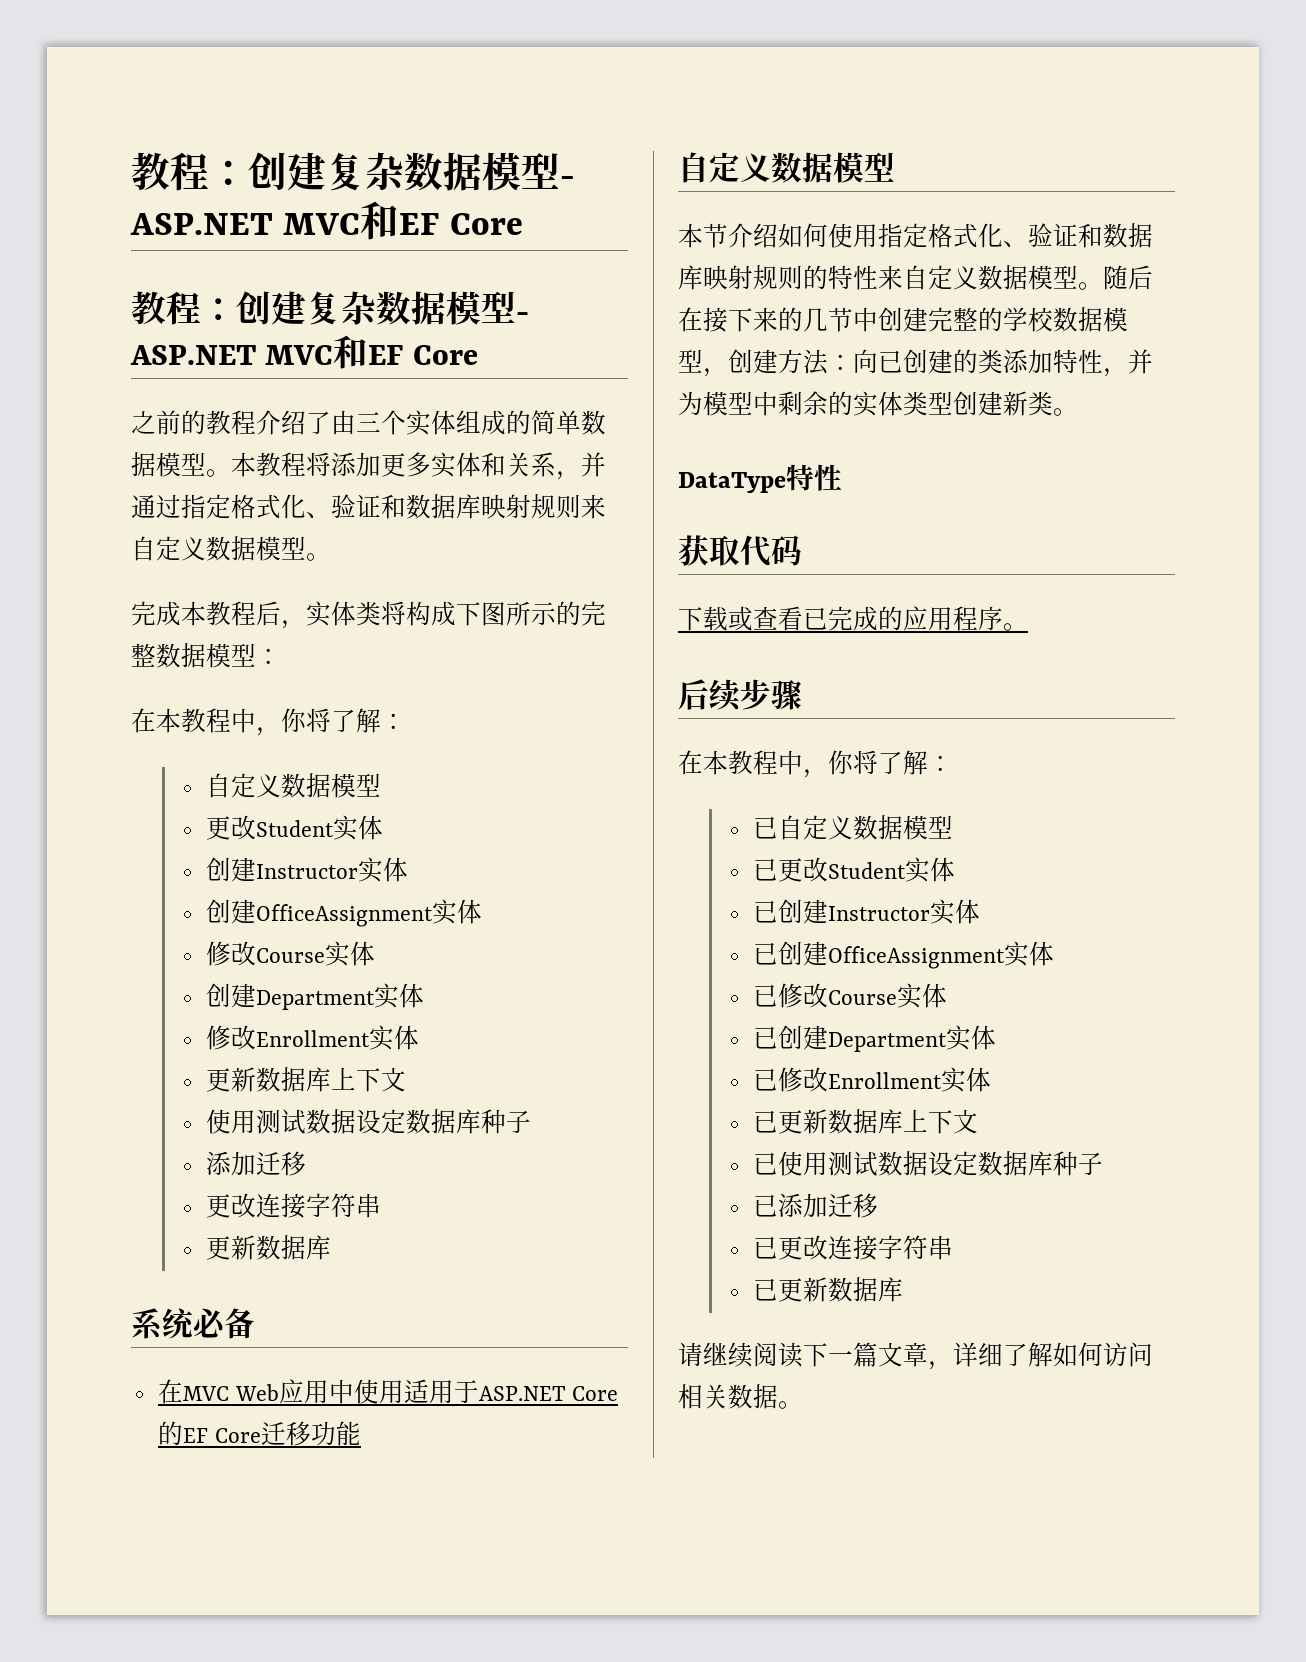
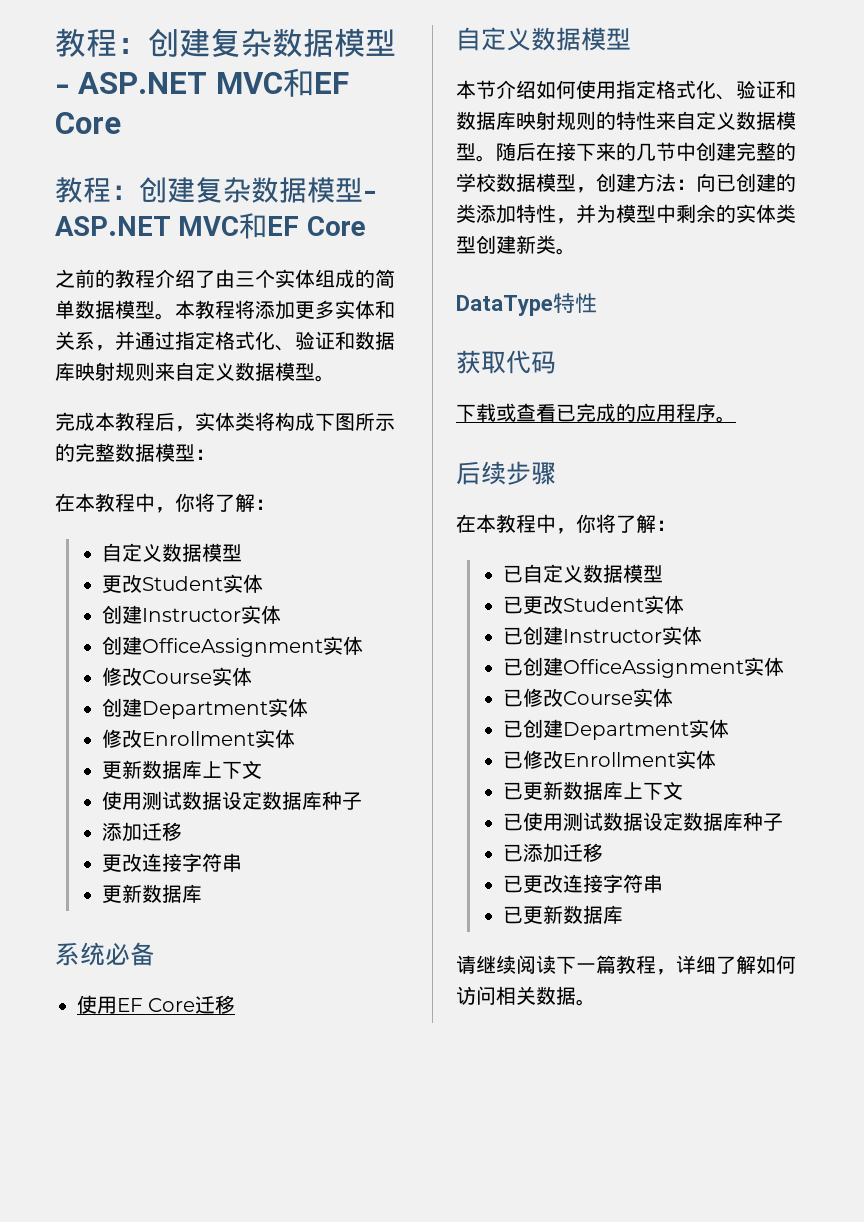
[157,1379,619,1404] [157,1421,183,1446] 在MVC Web应用中使用适用于ASP.NET Core的 -> [77,995,117,1014] 使用
[310,1421,361,1446] 功能 -> (236, 1004) none
[878,1342,928,1367] 文章 -> [616,955,656,974] 教程

